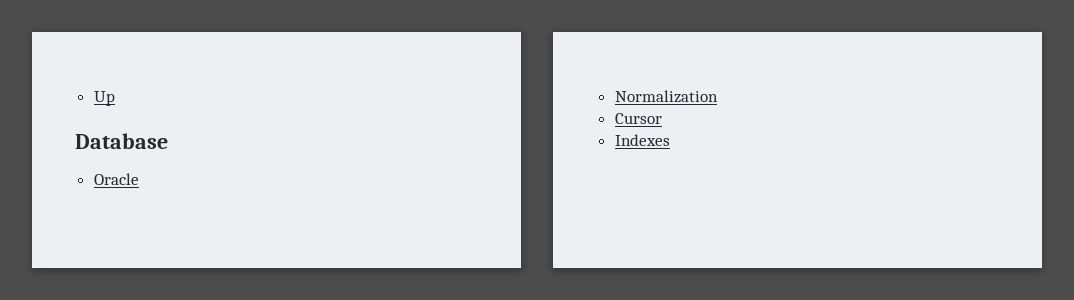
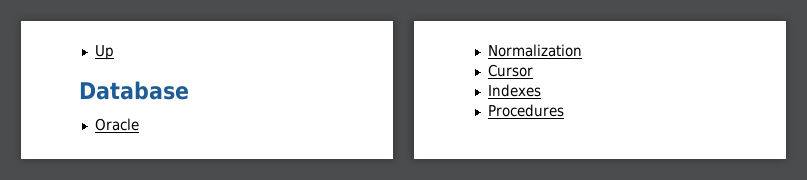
(670, 140) none -> [487,104,564,117] // Procedures

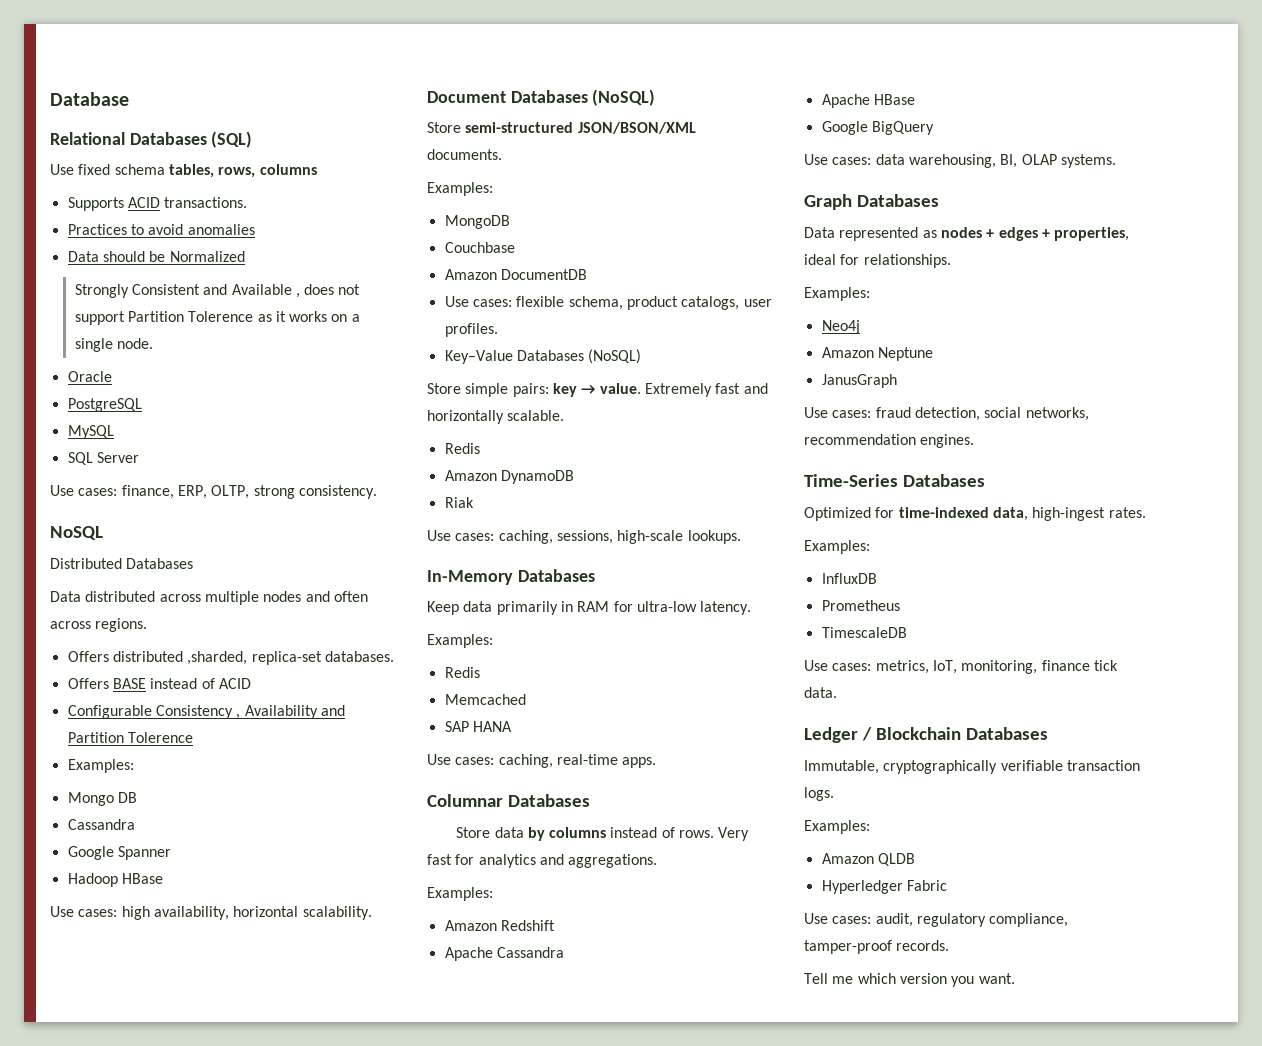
[94,45,114,60] [79,81,189,100] [94,118,139,131] [487,44,582,57] [487,64,533,77] [487,84,541,97] [487,104,564,117] Up // Database // Oracle // Normalization // Cursor // Indexes // Procedures -> [50,92,129,106] [50,131,253,148] [50,164,317,178] [67,197,248,211] [67,224,255,235] [67,251,245,262] [74,284,361,298] [74,311,360,325] [74,338,153,352] [67,371,112,382] [67,398,142,412] [67,425,114,439] [67,452,139,465] [50,485,377,499] [50,526,103,540] [50,558,194,569] [50,591,368,605] [50,618,148,632] [67,651,394,665] [67,678,251,689] [67,705,345,719] [67,732,193,743] [67,759,134,773] [67,792,137,806] [67,819,135,830] [67,846,171,860] [67,873,163,887] [50,906,372,920] [427,89,656,106] [427,122,696,134] [427,149,502,160] [427,182,493,196] [444,215,510,229] [444,242,515,253] [444,269,587,280] [444,296,772,310] [444,323,498,337] [444,349,642,364] [427,383,768,397] [427,410,565,424] [444,443,480,454] [444,470,574,484] [444,497,474,508] [427,530,741,544] [427,569,595,585] [427,601,752,615] [427,634,493,648] [444,667,480,678] [444,694,526,705] [444,721,512,732] [427,754,657,768] [427,794,590,807] [456,827,750,841] [427,854,658,868] [427,887,493,901] [444,920,555,931] [444,947,564,961] [821,94,915,108] [821,121,934,135] [804,154,1116,168] [804,194,939,210] [804,227,1130,241] [804,254,951,268] [804,287,870,301] [821,320,860,334] [821,347,933,361] [821,374,897,388] [804,407,1089,421] [804,434,975,448] [804,474,985,487] [804,507,1146,521] [804,540,870,554] [821,573,877,584] [821,600,900,611] [821,627,907,638] [804,660,1118,674] [804,687,837,698] [804,727,1048,743] [804,760,1140,774] [804,787,834,801] [804,820,870,834] [821,853,915,866] [821,880,947,894] [804,913,1069,927] [804,940,950,954] [804,973,1015,987] Database // Relational Databases (SQL) // Use fixed schema tables, rows, columns // Supports ACID transactions. // Practices to avoid anomalies // Data should be Normalized // Strongly Consistent and Available , does not support Partition Tolerence as it works on a single node. // Oracle // PostgreSQL // MySQL // SQL Server // Use cases: finance, ERP, OLTP, strong consistency. // NoSQL // Distributed Databases // Data distributed across multiple nodes and often across regions. // Offers distributed ,sharded, replica-set databases. // Offers BASE instead of ACID // Configurable Consistency , Availability and Partition Tolerence // Examples: // Mongo DB // Cassandra // Google Spanner // Hadoop HBase // Use cases: high availability, horizontal scalability. // Document Databases (NoSQL) // Store semi-structured JSON/BSON/XML documents. // Examples: // MongoDB // Couchbase // Amazon DocumentDB // Use cases: flexible schema, product catalogs, user profiles. // Key–Value Databases (NoSQL) // Store simple pairs: key → value. Extremely fast and horizontally scalable. // Redis // Amazon DynamoDB // Riak // Use cases: caching, sessions, high-scale lookups. // In-Memory Databases // Keep data primarily in RAM for ultra-low latency. // Examples: // Redis // Memcached // SAP HANA // Use cases: caching, real-time apps. // Columnar Databases // Store data by columns instead of rows. Very fast for analytics and aggregations. // Examples: // Amazon Redshift // Apache Cassandra // Apache HBase // Google BigQuery // Use cases: data warehousing, BI, OLAP systems. // Graph Databases // Data represented as nodes + edges + properties, ideal for relationships. // Examples: // Neo4j // Amazon Neptune // JanusGraph // Use cases: fraud detection, social networks, recommendation engines. // Time-Series Databases // Optimized for time-indexed data, high-ingest rates. // Examples: // InfluxDB // Prometheus // TimescaleDB // Use cases: metrics, IoT, monitoring, finance tick data. // Ledger / Blockchain Databases // Immutable, cryptographically verifiable transaction logs. // Examples: // Amazon QLDB // Hyperledger Fabric // Use cases: audit, regulatory compliance, tamper-proof records. // Tell me which version you want.

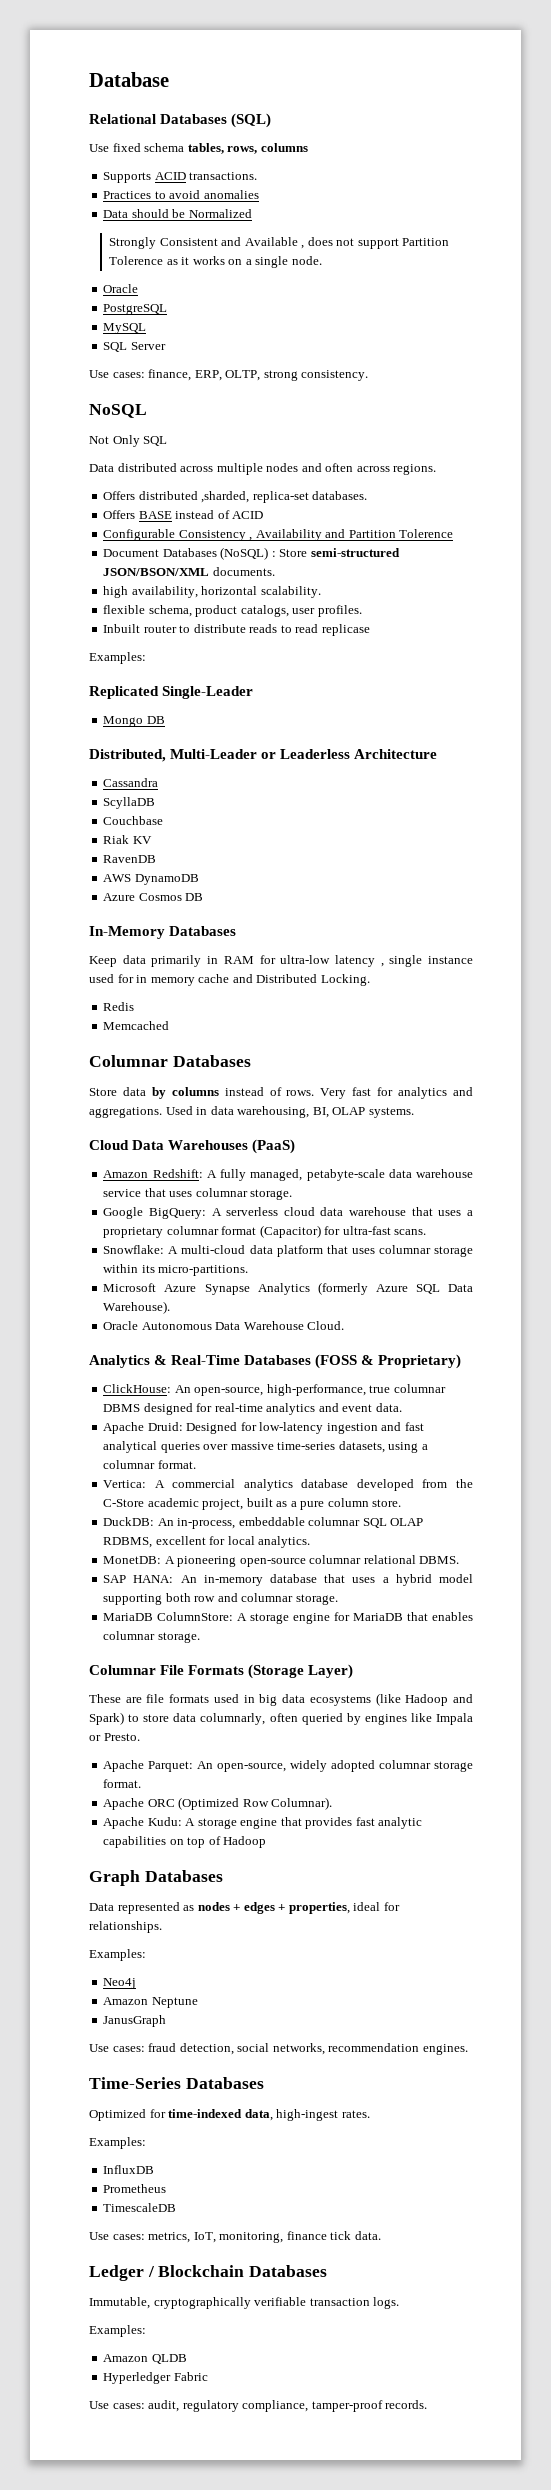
[50,558,194,569] Distributed Databases -> [89,435,168,447] Not Only SQL
[67,759,134,773] [67,792,137,806] [67,819,135,830] [67,846,171,860] [67,873,163,887] [50,906,372,920] [427,89,656,106] [427,122,696,134] [427,149,502,160] [427,182,493,196] [444,215,510,229] [444,242,515,253] [444,269,587,280] [444,296,512,307] Examples: // Mongo DB // Cassandra // Google Spanner // Hadoop HBase // Use cases: high availability, horizontal scalability. // Document Databases (NoSQL) // Store semi-structured JSON/BSON/XML documents. // Examples: // MongoDB // Couchbase // Amazon DocumentDB // Use cases: -> [103,547,400,560] [103,567,275,576] [103,586,321,598] Document Databases (NoSQL) : Store semi-structured JSON/BSON/XML documents. // high availability, horizontal scalability. //
[444,349,642,364] [427,383,768,397] [427,410,565,424] [444,443,480,454] [444,470,574,484] [444,497,474,508] [427,530,741,544] Key–Value Databases (NoSQL) // Store simple pairs: key → value. Extremely fast and horizontally scalable. // Redis // Amazon DynamoDB // Riak // Use cases: caching, sessions, high-scale lookups. -> [103,624,370,636] [89,652,146,664] [89,686,254,699] [103,716,165,727] [89,749,438,762] [103,778,159,787] [103,797,156,809] [103,816,164,825] [103,835,152,844] [103,855,157,863] [103,874,199,885] [103,893,204,901] Inbuilt router to distribute reads to read replicase // Examples: // Replicated Single-Leader // Mongo DB // Distributed, Multi-Leader or Leaderless Architecture // Cassandra // ScyllaDB // Couchbase // Riak KV // RavenDB // AWS DynamoDB // Azure Cosmos DB
[700,601,752,615] [427,634,493,648] [444,667,480,678] [444,694,526,705] [444,721,512,732] [427,754,657,768] latency. // Examples: // Redis // Memcached // SAP HANA // Use cases: caching, real-time apps. -> [334,955,474,967] [89,974,370,986] [103,1002,135,1011] [103,1021,170,1030] latency , single instance used for in memory cache and Distributed Locking. // Redis // Memcached
[427,887,493,901] [444,920,555,931] [444,947,564,961] [821,94,915,108] [821,121,934,135] [804,154,872,165] // Examples: // Amazon Redshift // Apache Cassandra // Apache HBase // Google BigQuery // Use cases: -> [165,1106,208,1115] Used in
(1116, 161) none -> [89,1139,296,1154] [103,1169,473,1181] [103,1188,293,1200] [103,1207,473,1219] [103,1225,427,1238] [103,1245,473,1257] [103,1264,249,1276] [103,1282,474,1295] [103,1301,171,1314] [103,1321,345,1330] [89,1354,462,1369] [103,1384,446,1396] [103,1403,402,1415] [103,1422,424,1434] [103,1441,428,1453] [103,1460,196,1469] [103,1479,473,1491] [103,1498,402,1510] [103,1517,424,1529] [103,1536,311,1548] [103,1555,460,1567] [103,1574,473,1586] [103,1593,338,1605] [103,1612,473,1624] [103,1631,200,1643] [89,1664,354,1679] [89,1693,473,1706] [89,1712,474,1725] [89,1733,140,1741] [103,1760,473,1772] [103,1779,142,1788] [103,1797,333,1810] [103,1817,423,1829] [103,1836,267,1848] // Cloud Data Warehouses (PaaS) // Amazon Redshift: A fully managed, petabyte-scale data warehouse service that uses columnar storage. // Google BigQuery: A serverless cloud data warehouse that uses a proprietary columnar format (Capacitor) for ultra-fast scans. // Snowflake: A multi-cloud data platform that uses columnar storage within its micro-partitions. // Microsoft Azure Synapse Analytics (formerly Azure SQL Data Warehouse). // Oracle Autonomous Data Warehouse Cloud. // Analytics & Real-Time Databases (FOSS & Proprietary) // ClickHouse: An open-source, high-performance, true columnar DBMS designed for real-time analytics and event data. // Apache Druid: Designed for low-latency ingestion and fast analytical queries over massive time-series datasets, using a columnar format. // Vertica: A commercial analytics database developed from the C-Store academic project, built as a pure column store. // DuckDB: An in-process, embeddable columnar SQL OLAP RDBMS, excellent for local analytics. // MonetDB: A pioneering open-source columnar relational DBMS. // SAP HANA: An in-memory database that uses a hybrid model supporting both row and columnar storage. // MariaDB ColumnStore: A storage engine for MariaDB that enables columnar storage. // Columnar File Formats (Storage Layer) // These are file formats used in big data ecosystems (like Hadoop and Spark) to store data columnarly, often queried by engines like Impala or Presto. // Apache Parquet: An open-source, widely adopted columnar storage format. // Apache ORC (Optimized Row Columnar). // Apache Kudu: A storage engine that provides fast analytic capabilities on top of Hadoop
[804,973,1015,987] // Tell me which version you want. -> (428, 2404) none

